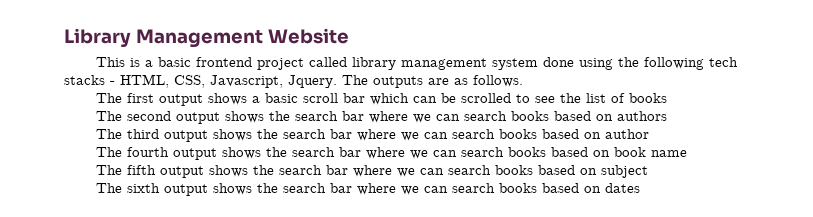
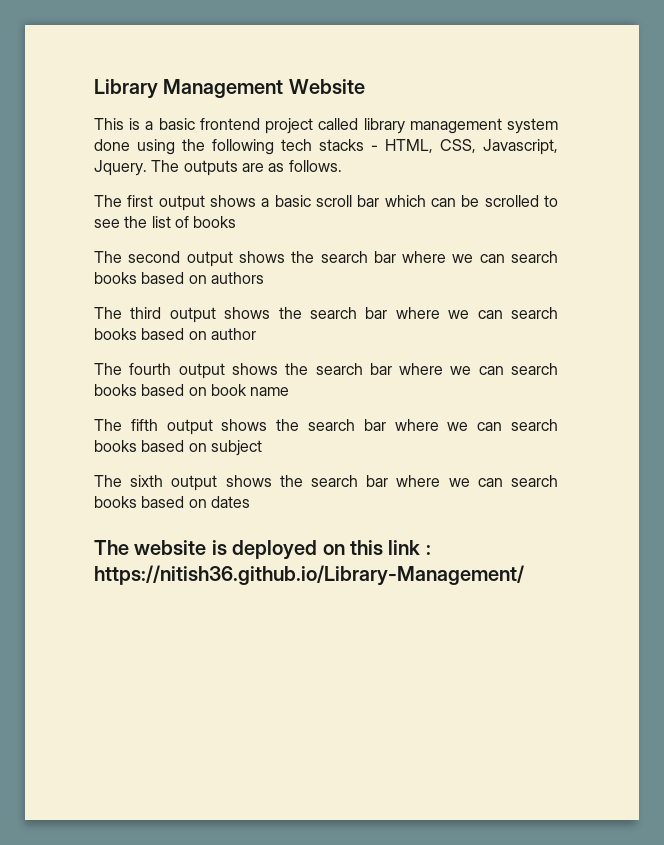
(640, 188) none -> [94,540,431,560] [94,565,524,586] // The website is deployed on this link : https://nitish36.github.io/Library-Management/

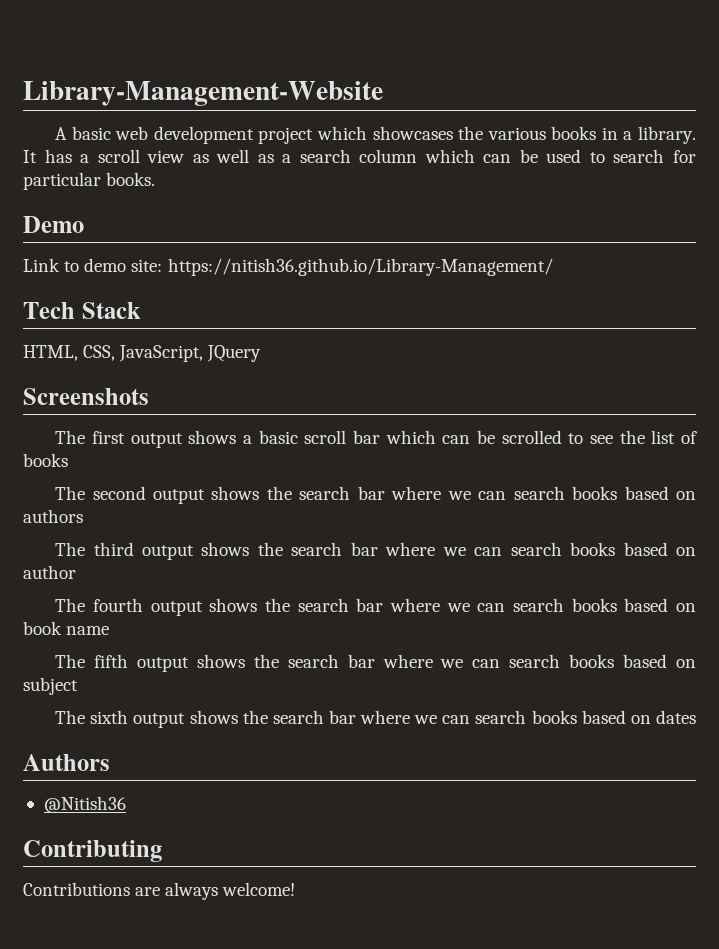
[94,79,365,99] [94,118,558,134] [94,139,558,155] [94,160,342,176] Library Management Website // This is a basic frontend project called library management system done using the following tech stacks - HTML, CSS, Javascript, Jquery. The outputs are as follows. -> [23,81,383,106] [55,126,696,144] [23,149,696,163] [23,172,156,190] [23,216,84,233] [23,258,553,276] [23,302,141,319] [23,345,262,362] [23,388,149,405] Library-Management-Website // A basic web development project which showcases the various books in a library. It has a scroll view as well as a search column which can be used to search for particular books. // Demo // Link to demo site: https://nitish36.github.io/Library-Management/ // Tech Stack // HTML, CSS, JavaScript, JQuery // Screenshots
[94,540,431,560] [94,565,524,586] The website is deployed on this link : https://nitish36.github.io/Library-Management/ -> [23,754,110,771] [43,796,126,813] [23,840,162,862] [23,882,296,900] Authors // @Nitish36 // Contributing // Contributions are always welcome!

